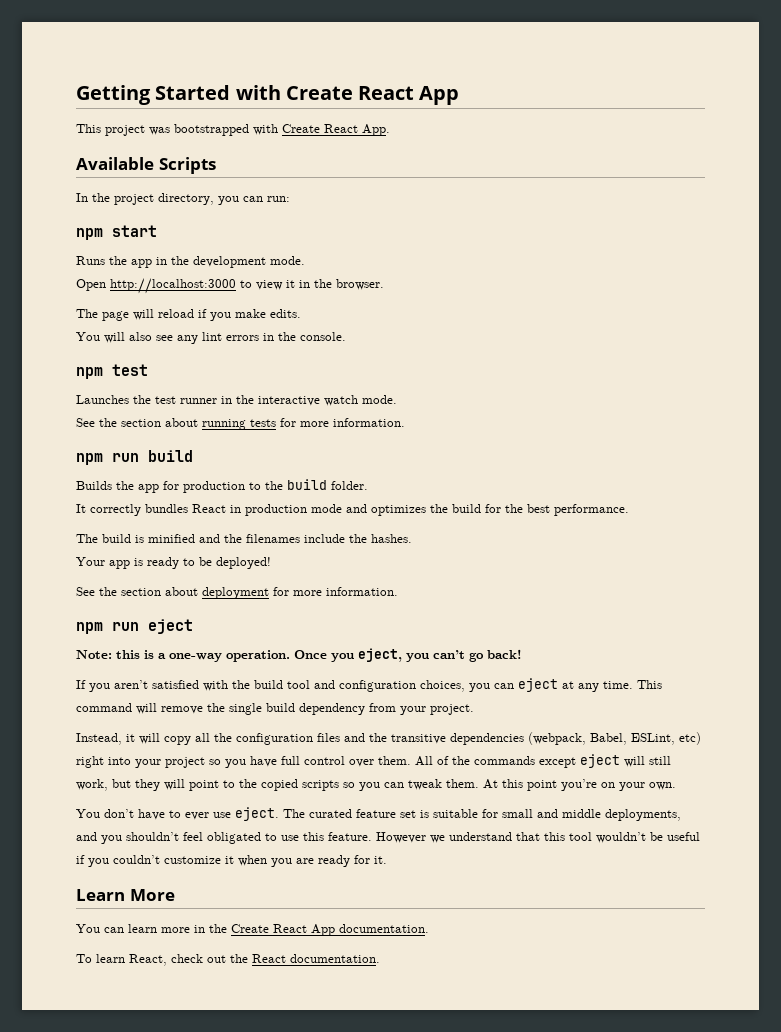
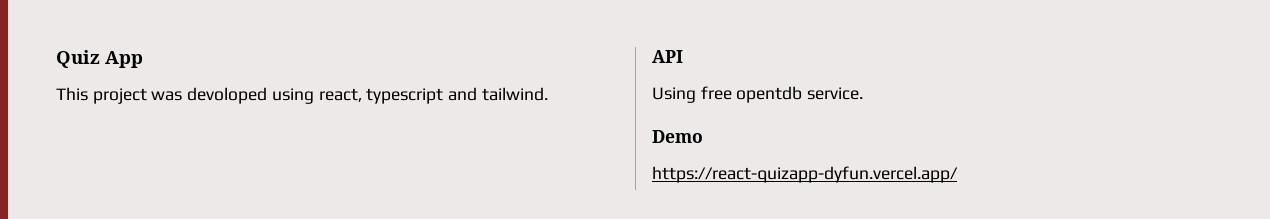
[76,85,415,105] Getting Started with Create React -> [56,50,100,68] Quiz
[174,124,390,136] [76,157,216,174] [76,193,290,205] [76,225,157,240] [76,256,305,268] [76,278,384,294] [76,309,301,321] [76,332,346,344] [76,364,148,379] [76,395,397,406] [76,418,405,430] [76,450,193,465] [76,479,368,493] [76,504,629,516] [76,534,412,543] [76,557,271,569] [76,587,398,599] [76,619,193,634] [76,648,522,662] [76,678,662,692] [76,703,474,715] [76,732,701,745] [76,754,671,768] [76,779,676,791] [76,807,681,821] [76,832,700,844] [76,855,387,867] [76,889,175,901] [76,924,429,936] [76,954,380,966] bootstrapped with Create React App. // Available Scripts // In the project directory, you can run: // npm start // Runs the app in the development mode. // Open http://localhost:3000 to view it in the browser. // The page will reload if you make edits. // You will also see any lint errors in the console. // npm test // Launches the test runner in the interactive watch mode. // See the section about running tests for more information. // npm run build // Builds the app for production to the build folder. // It correctly bundles React in production mode and optimizes the build for the best performance. // The build is minified and the filenames include the hashes. // Your app is ready to be deployed! // See the section about deployment for more information. // npm run eject // Note: this is a one-way operation. Once you eject, you can’t go back! // If you aren’t satisfied with the build tool and configuration choices, you can eject at any time. This command will remove the single build dependency from your project. // Instead, it will copy all the configuration files and the transitive dependencies (webpack, Babel, ESLint, etc) right into your project so you have full control over them. All of the commands except eject will still work, but they will point to the copied scripts so you can tweak them. At this point you’re on your own. // You don’t have to ever use eject. The curated feature set is suitable for small and middle deployments, and you shouldn’t feel obligated to use this feature. However we understand that this tool wouldn’t be useful if you couldn’t customize it when you are ready for it. // Learn More // You can learn more in the Create React App documentation. // To learn React, check out the React documentation. -> [187,87,548,104] [652,50,683,63] [652,86,864,103] [652,130,703,143] [652,166,958,183] devoloped using react, typescript and tailwind. // API // Using free opentdb service. // Demo // https://react-quizapp-dyfun.vercel.app/

